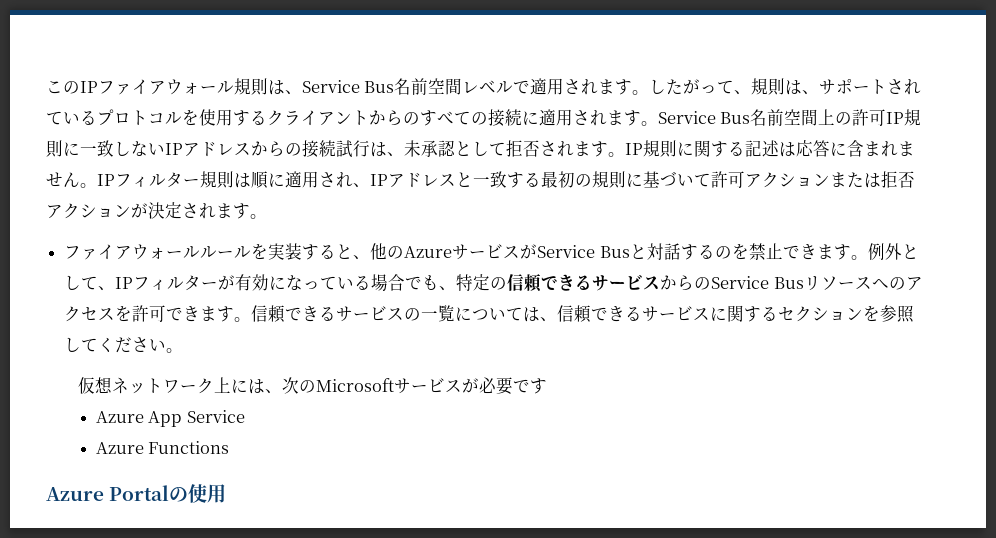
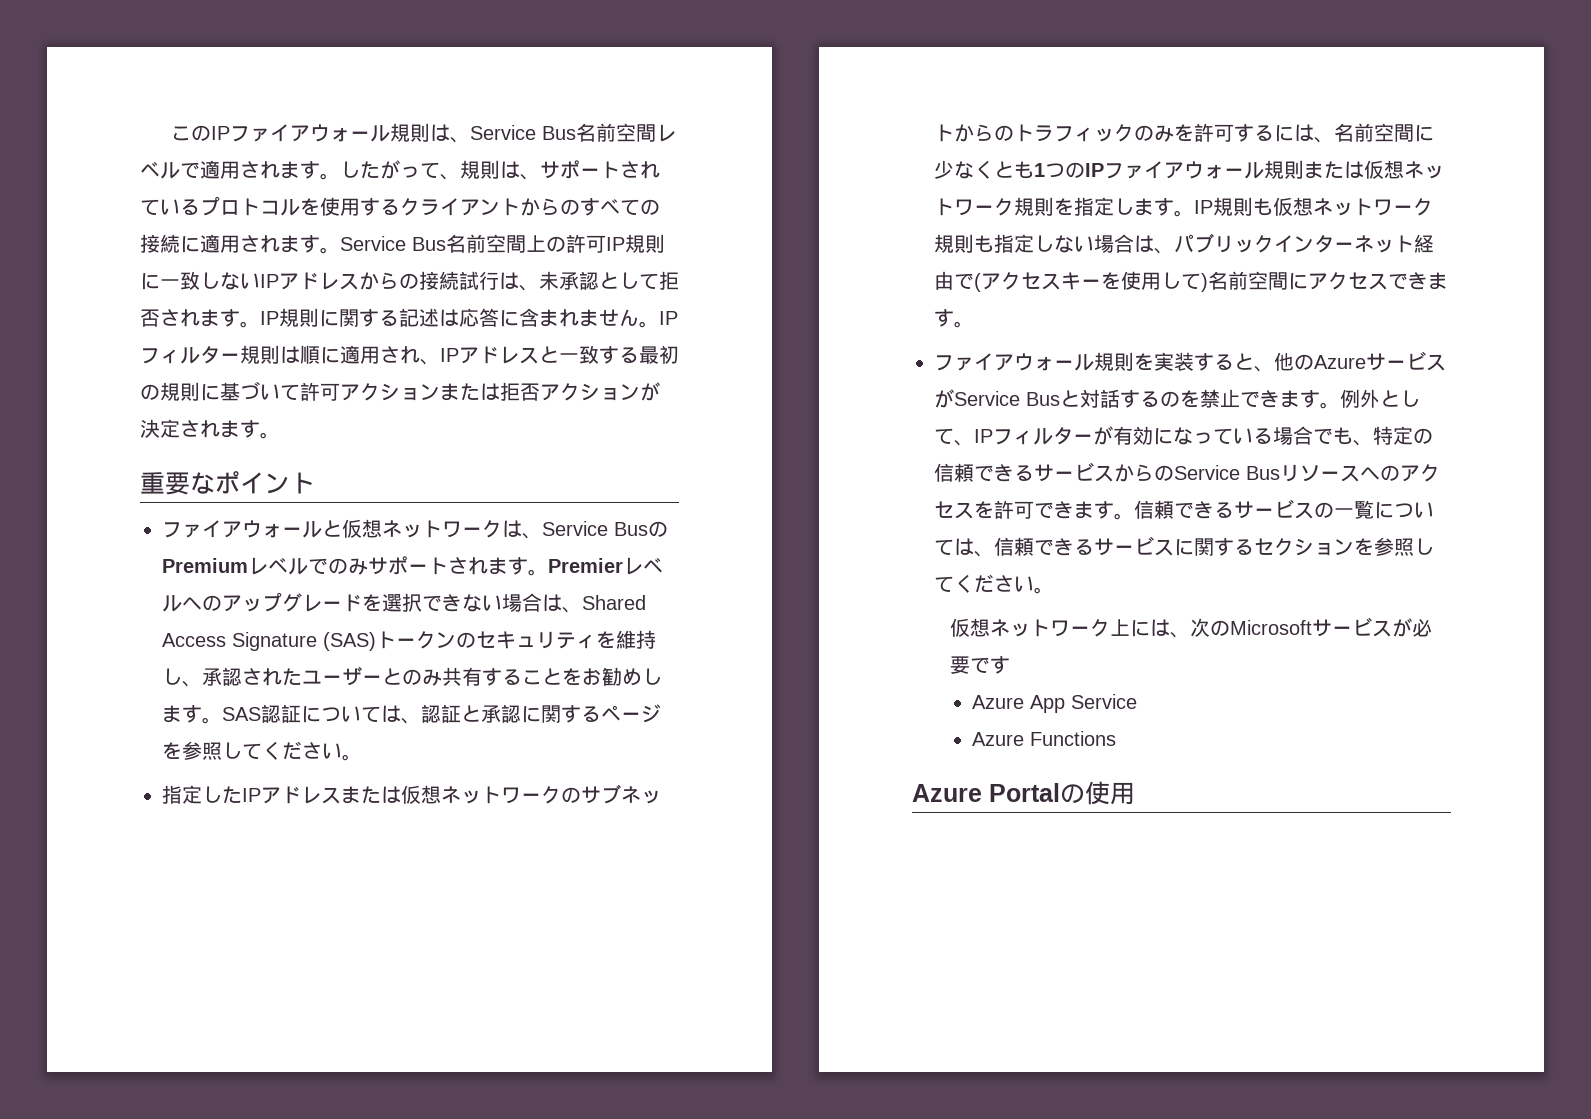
[64,244,252,260] // ファイアウォールルール -> [140,471,315,495] [162,519,668,539] [162,556,663,576] [162,592,646,613] [162,630,656,651] [162,666,662,687] [162,704,661,724] [162,741,362,761] [162,784,661,804] [934,123,1434,143] [934,160,1444,179] [934,197,1433,217] [934,233,1434,254] [934,271,1448,292] [934,309,974,328] [934,352,1134,371] // 重要なポイント // ファイアウォールと仮想ネットワークは、Service BusのPremiumレベルでのみサポートされます。Premierレベルへのアップグレードを選択できない場合は、Shared Access Signature (SAS)トークンのセキュリティを維持し、承認されたユーザーとのみ共有することをお勧めします。SAS認証については、認証と承認に関するページを参照してください。 // 指定したIPアドレスまたは仮想ネットワークのサブネットからのトラフィックのみを許可するには、名前空間に少なくとも1つのIPファイアウォール規則または仮想ネットワーク規則を指定します。IP規則も仮想ネットワーク規則も指定しない場合は、パブリックインターネット経由で(アクセスキーを使用して)名前空間にアクセスできます。 // ファイアウォール規則

